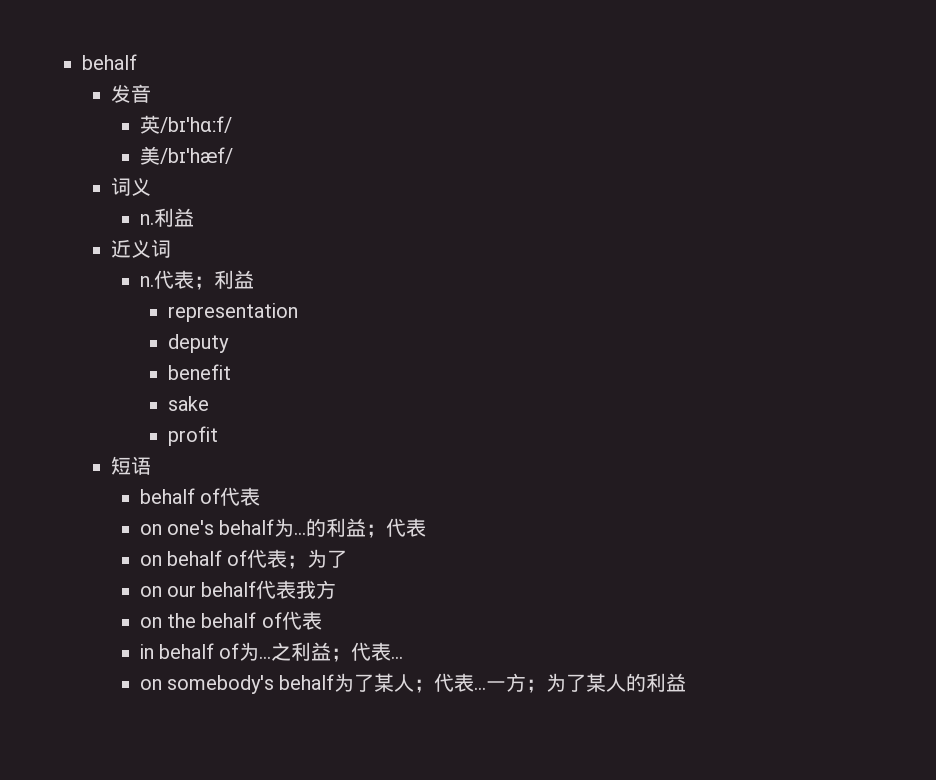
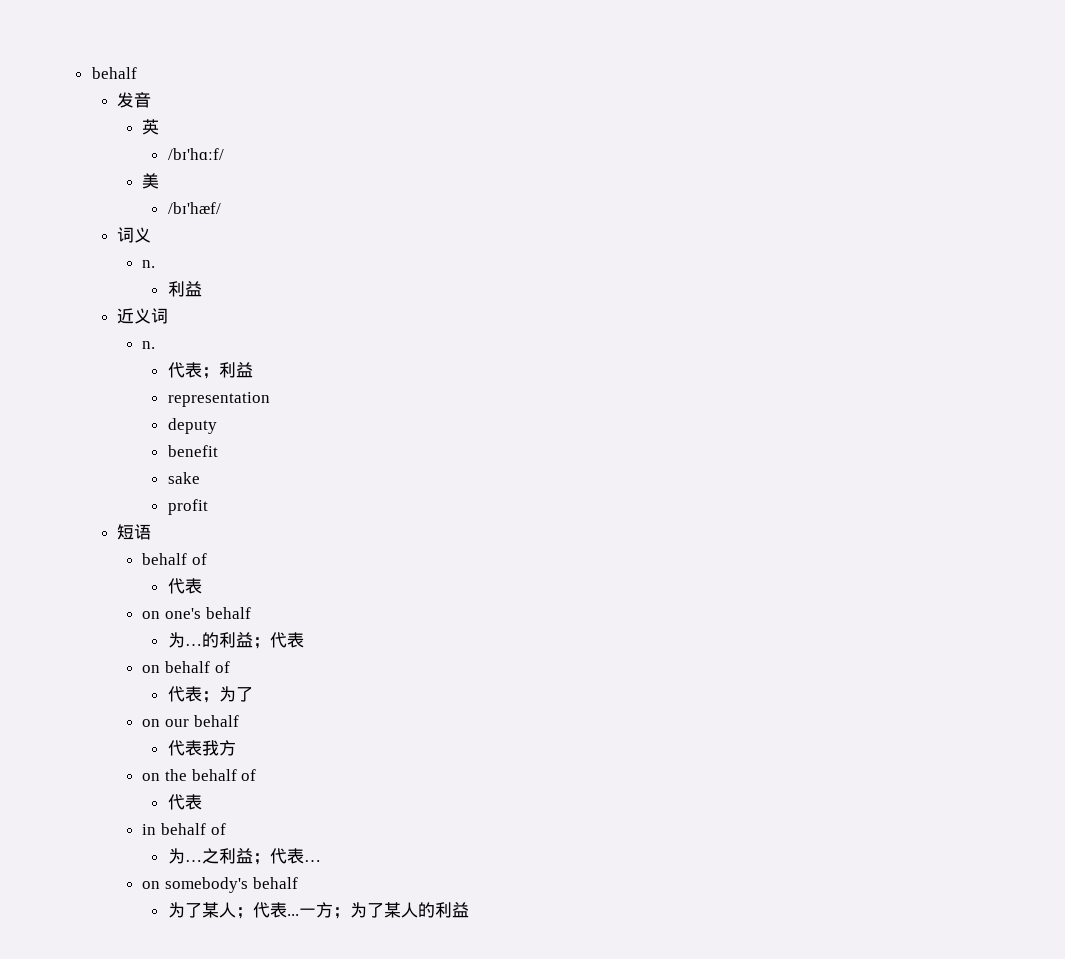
(160, 124) none -> (160, 127) //
(160, 155) none -> (160, 181) //
(154, 219) none -> (156, 264) //
(154, 281) none -> (156, 345) //
(221, 496) none -> (207, 559) //
(275, 527) none -> (251, 613) //
(248, 558) none -> (230, 667) //
(257, 589) none -> (239, 721) //
(282, 620) none -> (257, 775) //
(240, 651) none -> (226, 829) //
(335, 682) none -> (298, 883) //

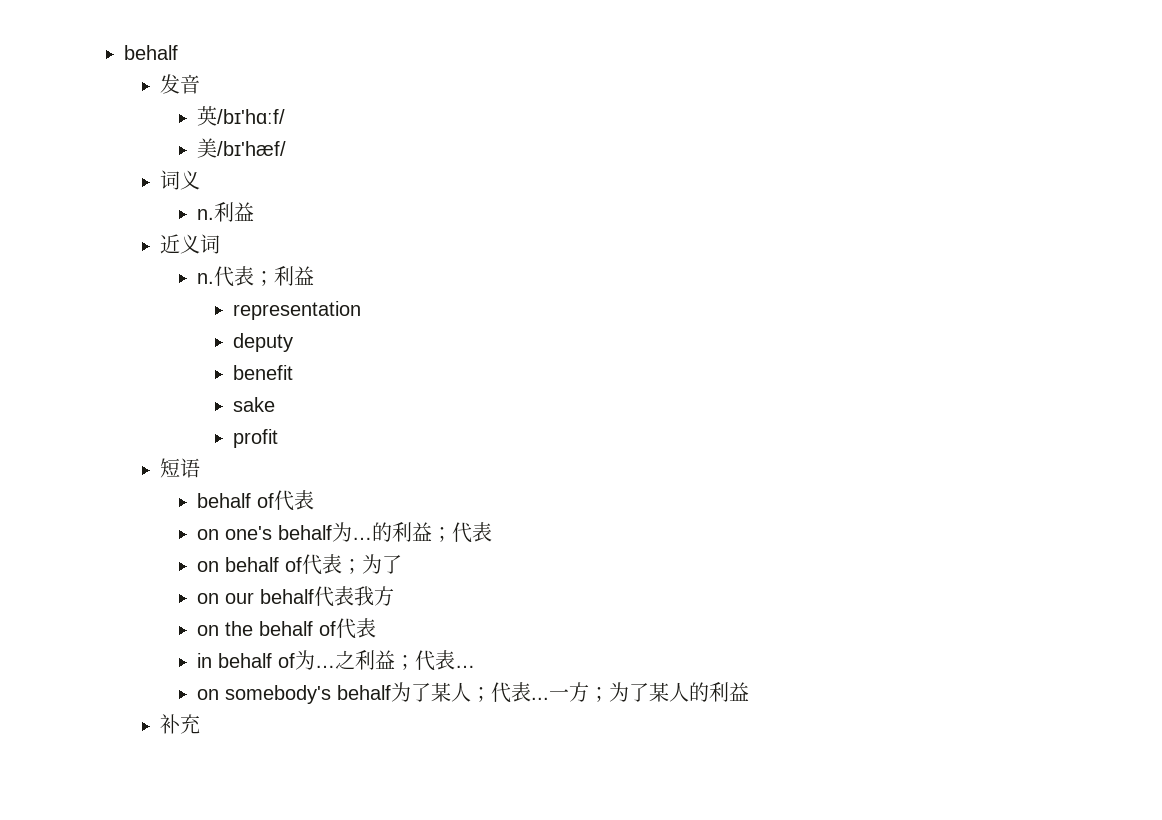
(160, 127) // -> (217, 116) none
(160, 181) // -> (217, 148) none
(156, 264) // -> (214, 214) none
(156, 345) // -> (214, 278) none
(207, 559) // -> (274, 500) none
(251, 613) // -> (332, 532) none
(230, 667) // -> (302, 564) none
(239, 721) // -> (314, 596) none
(257, 775) // -> (336, 628) none
(226, 829) // -> (295, 660) none
(298, 883) // -> (391, 692) none
(469, 910) none -> [160,714,201,734] // 补充

